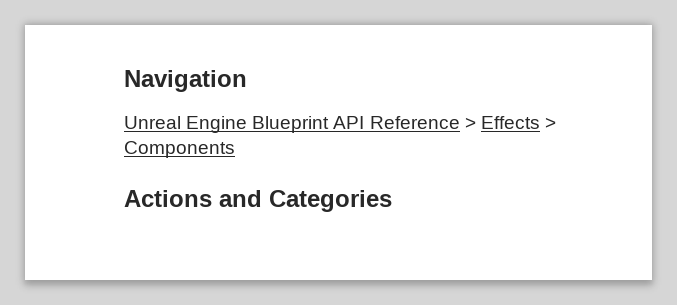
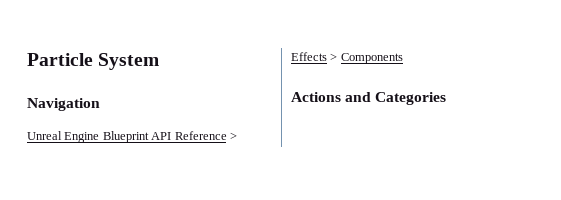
(124, 81) none -> [27,53,160,70] Particle System //

